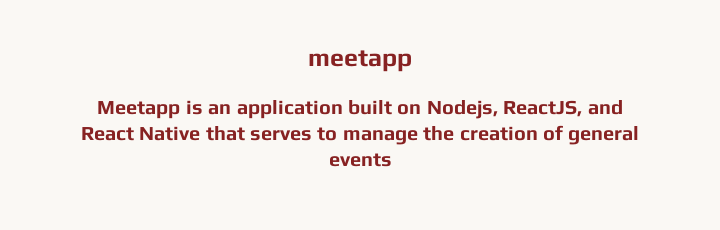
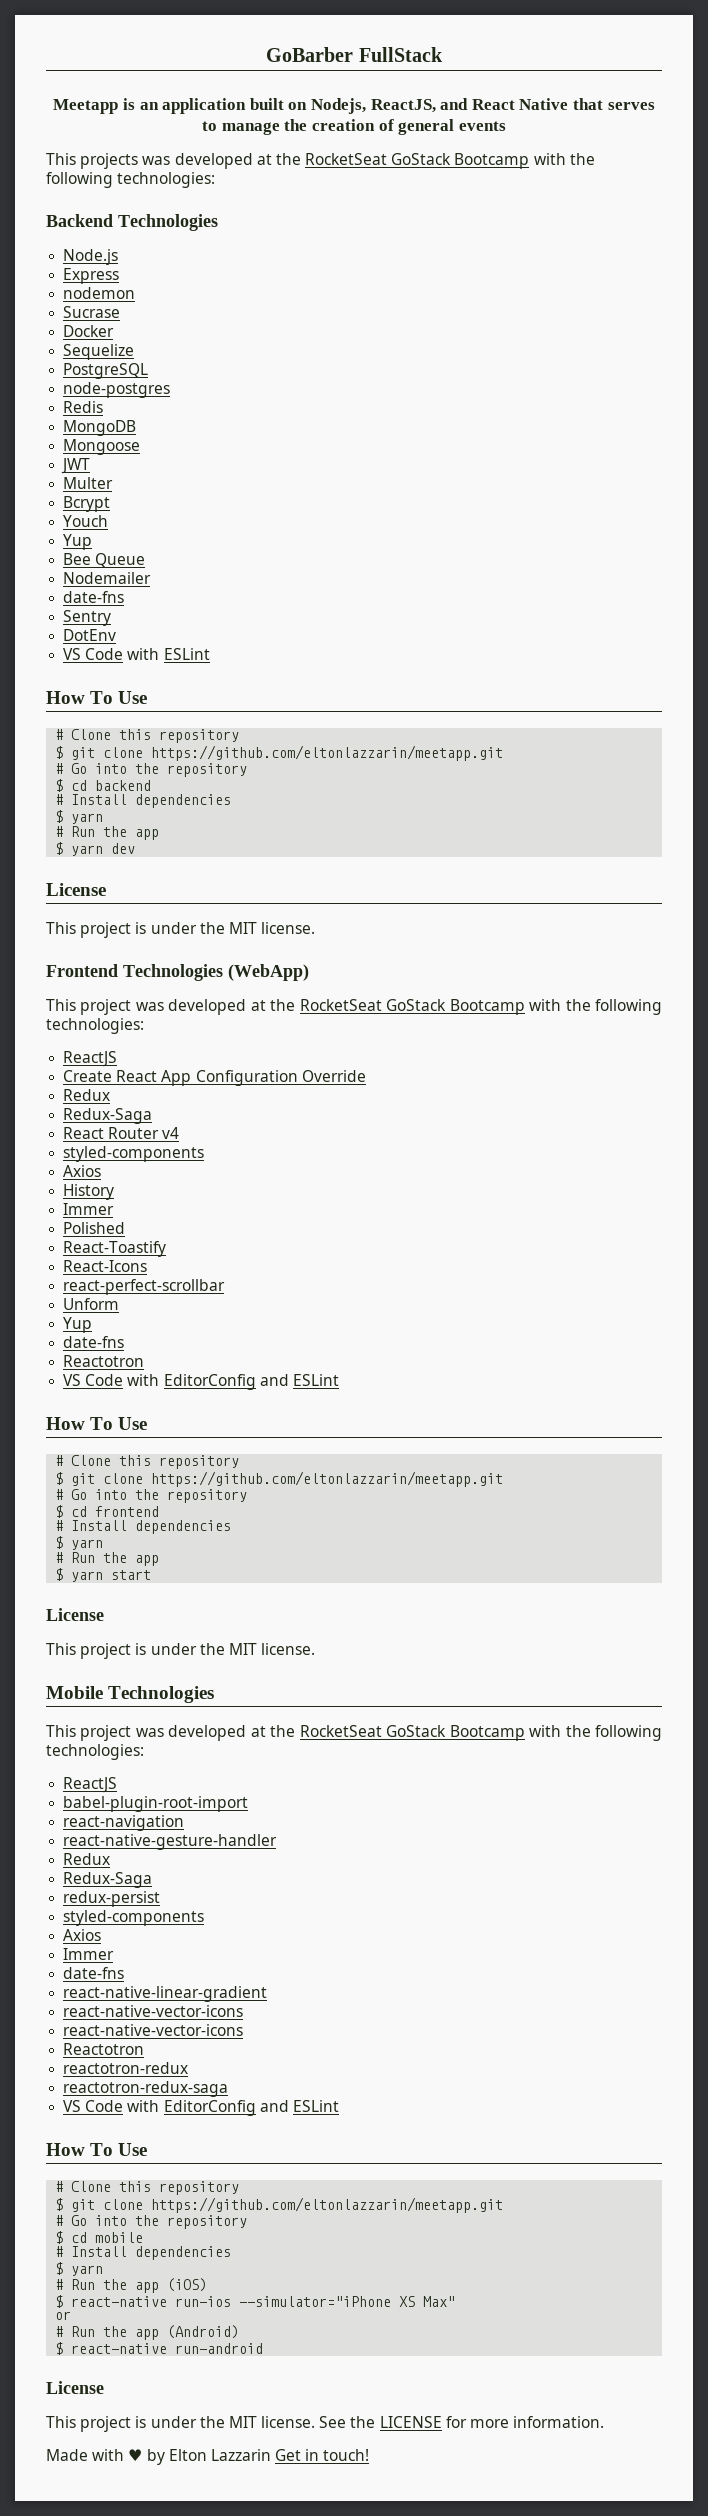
[308,50,412,72] meetapp -> [266,47,443,62] GoBarber FullStack
(392, 160) none -> [46,153,595,169] [46,172,216,188] [46,214,218,231] [63,249,119,265] [63,268,120,284] [63,287,136,299] [63,306,121,318] [63,325,115,337] [63,344,135,360] [63,363,149,379] [63,382,171,398] [63,401,104,413] [63,420,137,436] [63,439,141,455] [61,458,91,474] [63,477,114,489] [63,496,111,512] [63,515,109,527] [63,534,93,550] [63,553,146,568] [63,572,152,584] [63,591,125,603] [63,610,112,626] [63,629,117,641] [63,648,210,660] [46,691,148,704] [55,729,240,743] [55,745,504,761] [55,763,248,777] [55,779,152,792] [55,794,232,808] [55,810,104,824] [55,826,160,840] [55,842,136,856] [46,883,106,896] [46,922,316,938] [46,964,309,981] [46,999,662,1015] [46,1018,144,1034] [63,1051,118,1067] [63,1070,366,1086] [63,1089,111,1101] [63,1108,153,1124] [63,1127,180,1139] [63,1146,205,1162] [63,1165,102,1177] [63,1184,115,1200] [63,1203,115,1215] [63,1222,126,1234] [63,1241,167,1257] [63,1260,148,1272] [63,1279,226,1295] [63,1298,120,1310] [63,1317,93,1333] [63,1336,125,1348] [63,1355,145,1367] [63,1374,339,1390] [46,1417,148,1430] [55,1455,240,1469] [55,1471,504,1487] [55,1489,248,1503] [55,1505,160,1518] [55,1520,232,1534] [55,1536,104,1550] [55,1552,160,1566] [55,1568,152,1582] [46,1608,104,1621] [46,1643,316,1659] [46,1686,215,1703] [46,1725,662,1741] [46,1744,144,1760] [63,1777,118,1793] [63,1796,249,1812] [63,1815,185,1831] [63,1834,278,1850] [63,1853,111,1865] [63,1872,153,1888] [63,1891,161,1907] [63,1910,205,1926] [63,1929,102,1941] [63,1948,115,1960] [63,1967,125,1979] [63,1986,268,2002] [63,2005,244,2017] [63,2024,244,2036] [63,2043,145,2055] [63,2062,189,2074] [63,2081,229,2097] [63,2100,339,2116] [46,2143,148,2156] [55,2181,240,2195] [55,2197,504,2213] [55,2215,248,2229] [55,2231,144,2244] [55,2246,232,2260] [55,2262,104,2276] [55,2278,208,2293] [55,2295,456,2308] [55,2311,72,2320] [55,2325,240,2340] [55,2342,264,2355] [46,2381,104,2394] [46,2416,605,2432] [46,2449,370,2465] // This projects was developed at the RocketSeat GoStack Bootcamp with the following technologies: // Backend Technologies // Node.js // Express // nodemon // Sucrase // Docker // Sequelize // PostgreSQL // node-postgres // Redis // MongoDB // Mongoose // JWT // Multer // Bcrypt // Youch // Yup // Bee Queue // Nodemailer // date-fns // Sentry // DotEnv // VS Code with ESLint // How To Use // # Clone this repository // $ git clone https://github.com/eltonlazzarin/meetapp.git // # Go into the repository // $ cd backend // # Install dependencies // $ yarn // # Run the app // $ yarn dev // License // This project is under the MIT license. // Frontend Technologies (WebApp) // This project was developed at the RocketSeat GoStack Bootcamp with the following technologies: // ReactJS // Create React App Configuration Override // Redux // Redux-Saga // React Router v4 // styled-components // Axios // History // Immer // Polished // React-Toastify // React-Icons // react-perfect-scrollbar // Unform // Yup // date-fns // Reactotron // VS Code with EditorConfig and ESLint // How To Use // # Clone this repository // $ git clone https://github.com/eltonlazzarin/meetapp.git // # Go into the repository // $ cd frontend // # Install dependencies // $ yarn // # Run the app // $ yarn start // License // This project is under the MIT license. // Mobile Technologies // This project was developed at the RocketSeat GoStack Bootcamp with the following technologies: // ReactJS // babel-plugin-root-import // react-navigation // react-native-gesture-handler // Redux // Redux-Saga // redux-persist // styled-components // Axios // Immer // date-fns // react-native-linear-gradient // react-native-vector-icons // react-native-vector-icons // Reactotron // reactotron-redux // reactotron-redux-saga // VS Code with EditorConfig and ESLint // How To Use // # Clone this repository // $ git clone https://github.com/eltonlazzarin/meetapp.git // # Go into the repository // $ cd mobile // # Install dependencies // $ yarn // # Run the app (iOS) // $ react-native run-ios --simulator="iPhone XS Max" // or // # Run the app (Android) // $ react-native run-android // License // This project is under the MIT license. See the LICENSE for more information. // Made with ♥ by Elton Lazzarin Get in touch!

